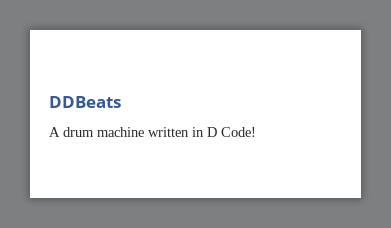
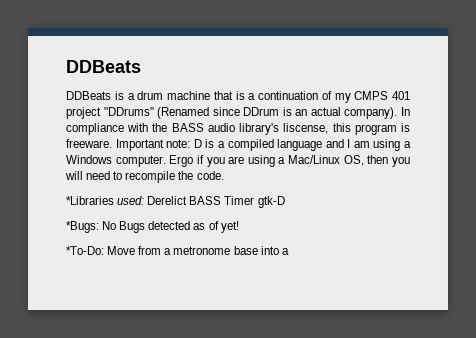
[49,127,256,137] A drum machine written in D Code! -> [66,91,410,103] [66,107,410,119] [66,123,411,135] [66,139,411,151] [66,155,410,167] [65,171,224,183] [66,196,285,208] [66,221,239,233] [66,246,289,255] DDBeats is a drum machine that is a continuation of my CMPS 401 project "DDrums" (Renamed since DDrum is an actual company). In compliance with the BASS audio library's liscense, this program is freeware. Important note: D is a compiled language and I am using a Windows computer. Ergo if you are using a Mac/Linux OS, then you will need to recompile the code. // *Libraries used: Derelict BASS Timer gtk-D // *Bugs: No Bugs detected as of yet! // *To-Do: Move from a metronome base into a

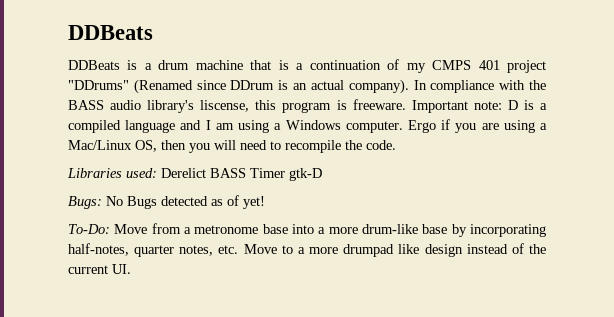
[66,196,114,205] *Libraries -> [67,168,122,178] Libraries
[66,221,99,233] *Bugs: -> [68,196,102,209] Bugs:
[66,246,104,255] *To-Do: -> [68,224,110,234] To-Do:
(289, 251) none -> [328,224,546,237] [68,243,546,257] [68,264,131,274] more drum-like base by incorporating half-notes, quarter notes, etc. Move to a more drumpad like design instead of the current UI.

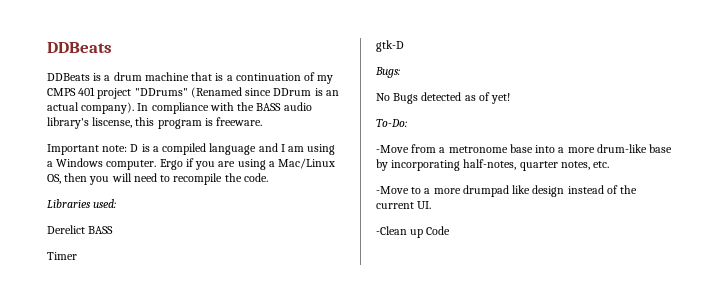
(406, 104) none -> (263, 121) //
(157, 173) none -> (117, 203) //
(246, 173) none -> (114, 230) //
(285, 173) none -> (77, 256) //
(102, 202) none -> (400, 72) //
[114,224,148,234] Move -> [376,145,409,153] // -Move
[243,244,277,254] Move -> [376,186,409,194] // -Move
(131, 269) none -> [376,226,451,238] // -Clean up Code

